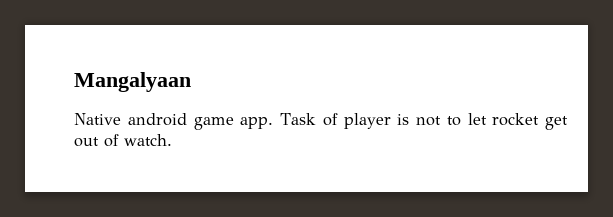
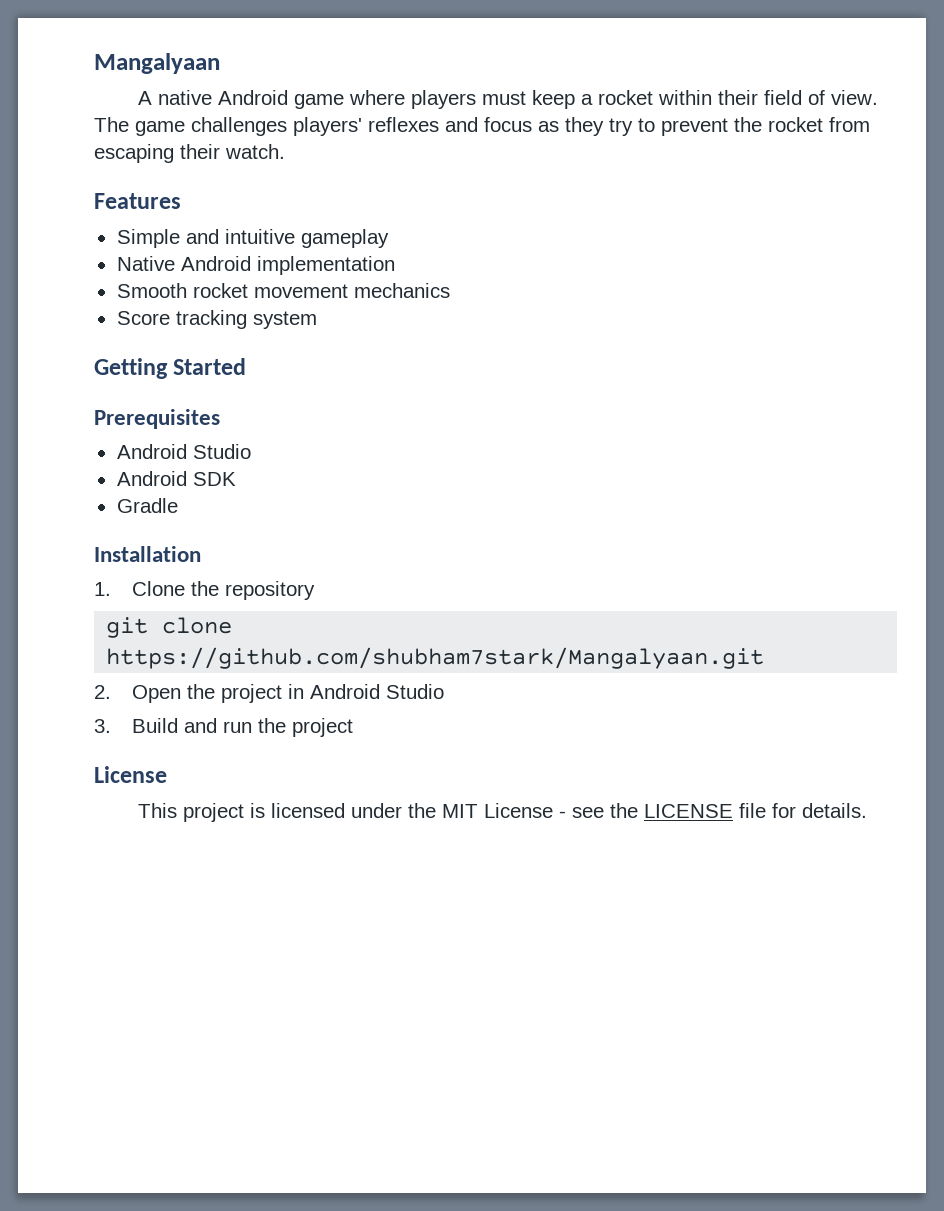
[74,113,568,130] [74,134,172,147] Native android game app. Task of player is not to let rocket get out of watch. -> [138,90,879,109] [94,117,870,136] [94,144,285,163] [94,193,181,209] [116,229,389,248] [116,256,395,275] [116,283,450,298] [116,310,317,329] [94,358,247,379] [94,409,220,429] [116,444,251,459] [116,471,236,486] [116,498,178,513] [94,546,201,562] [94,581,316,600] [106,617,233,638] [106,647,765,669] [94,684,445,703] [94,718,354,737] [94,766,167,783] [138,803,868,822] A native Android game where players must keep a rocket within their field of view. The game challenges players' reflexes and focus as they try to prevent the rocket from escaping their watch. // Features // Simple and intuitive gameplay // Native Android implementation // Smooth rocket movement mechanics // Score tracking system // Getting Started // Prerequisites // Android Studio // Android SDK // Gradle // Installation // 1. Clone the repository // git clone https://github.com/shubham7stark/Mangalyaan.git // 2. Open the project in Android Studio // 3. Build and run the project // License // This project is licensed under the MIT License - see the LICENSE file for details.

